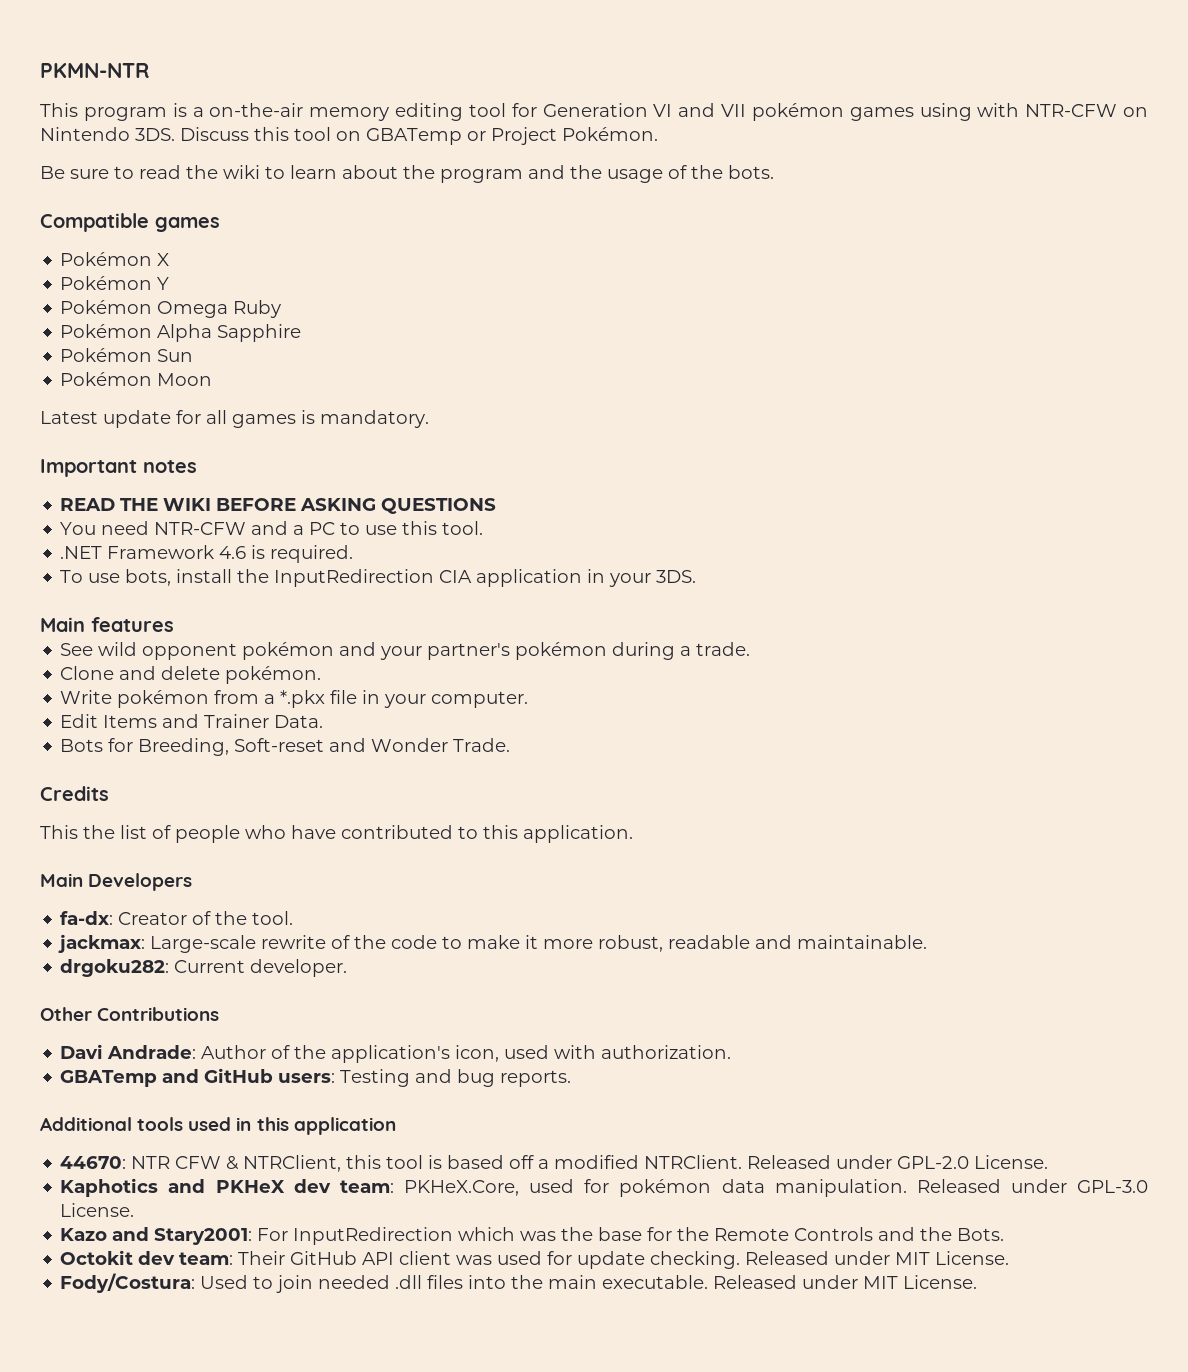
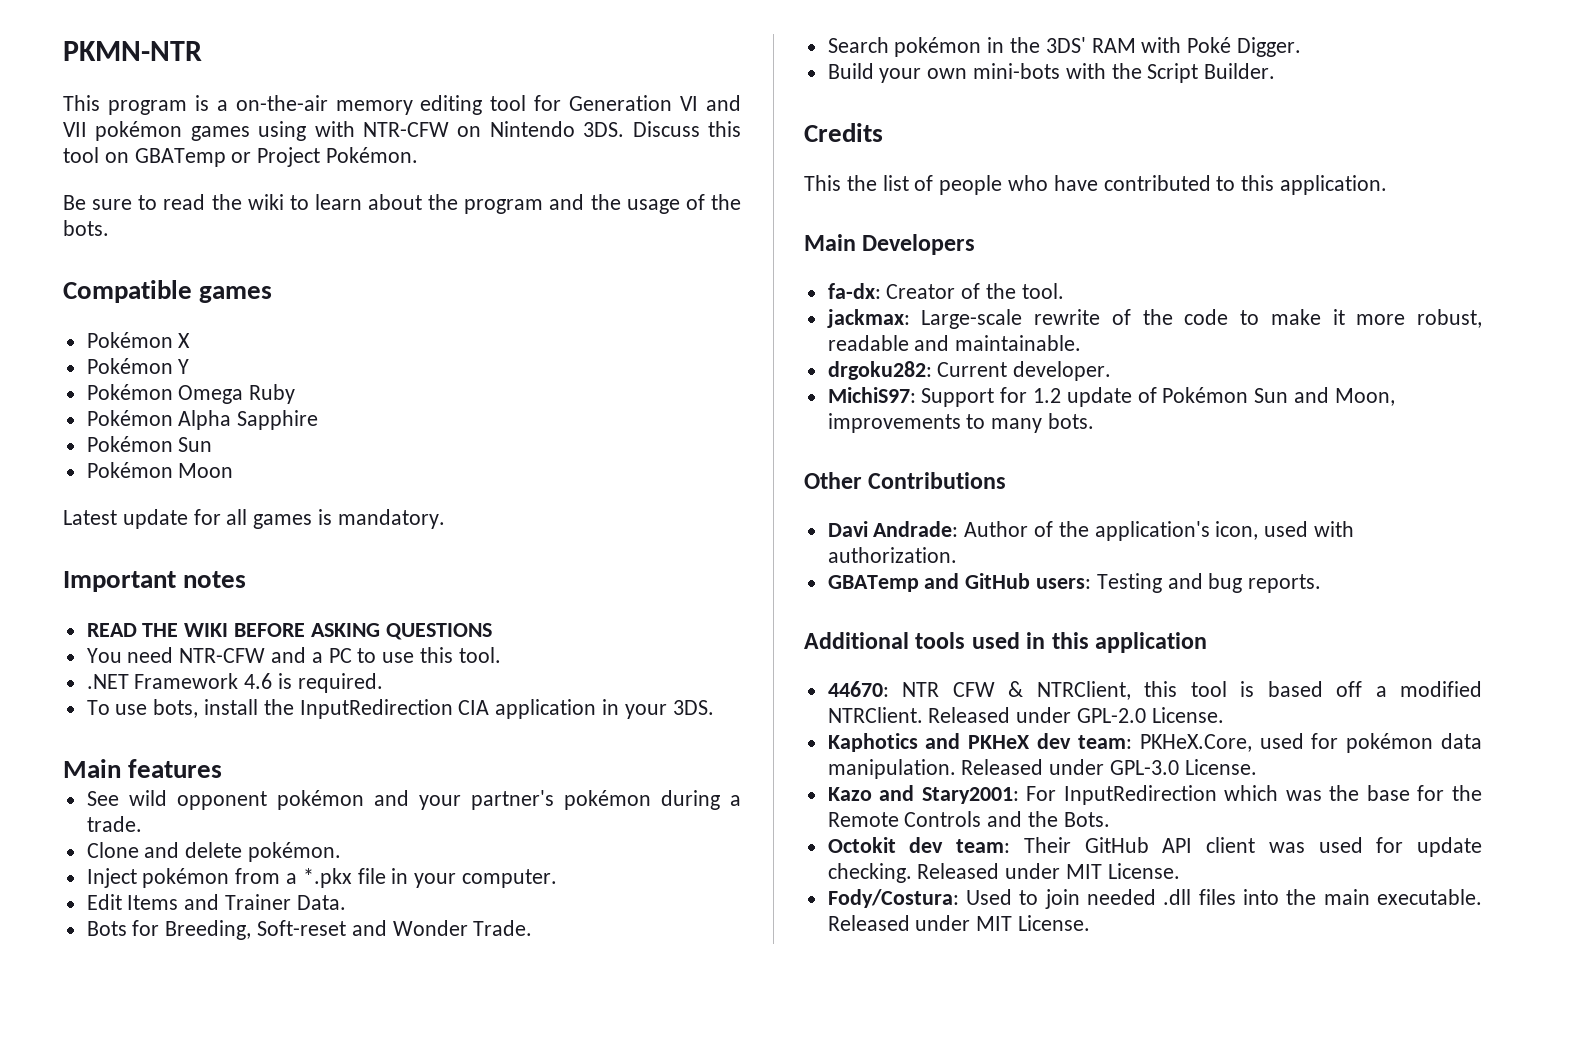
[60,690,113,704] Write -> [86,868,137,888] Inject
(511, 745) none -> [827,37,1302,57] [827,63,1276,83] // Search pokémon in the 3DS' RAM with Poké Digger. // Build your own mini-bots with the Script Builder.
(348, 968) none -> [827,387,1395,407] [827,413,1095,433] // MichiS97: Support for 1.2 update of Pokémon Sun and Moon, improvements to many bots.

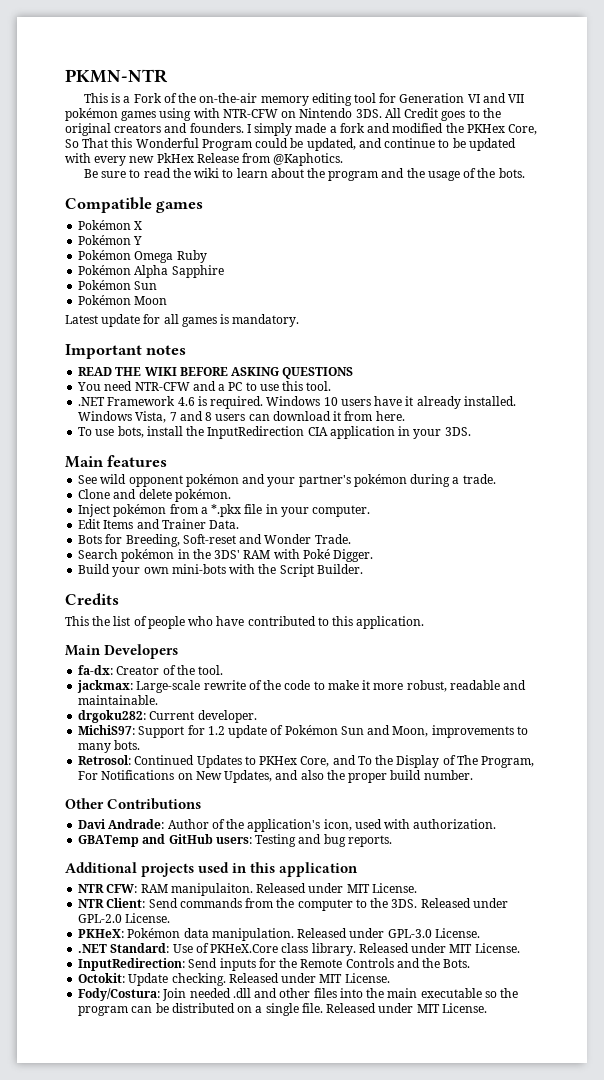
[107,100,187,115] program -> (108, 98) none
(228, 105) none -> [133,93,197,103] Fork of the
[632,121,741,137] [63,147,419,167] Discuss this tool on GBATemp or Project Pokémon. -> [384,108,501,121] [65,123,538,136] [65,138,516,151] [65,153,344,166] All Credit goes to the original creators and founders. I simply made a fork and modified the PKHex Core, So That this Wonderful Program could be updated, and continue to be updated with every new PkHex Release from @Kaphotics.
(383, 683) none -> [266,396,516,409] [78,411,405,423] Windows 10 users have it already installed. Windows Vista, 7 and 8 users can download it from here.
(1095, 421) none -> [78,755,535,768] [78,770,473,783] // Retrosol: Continued Updates to PKHex Core, and To the Display of The Program, For Notifications on New Updates, and also the proper build number.
[915,632,966,649] tools -> [141,863,195,877] projects
[827,681,1482,700] [827,707,1224,723] [827,733,1434,753] 44670: NTR CFW & NTRClient, this tool is based off a modified NTRClient. Released under GPL-2.0 License. // Kaphotics and PKHeX dev team: PKHeX.Core, used for pokémon -> [78,883,417,896] [78,898,508,911] [78,913,171,923] [78,928,181,938] NTR CFW: RAM manipulaiton. Released under MIT License. // NTR Client: Send commands from the computer to the 3DS. Released under GPL-2.0 License. // PKHeX: Pokémon
[827,785,1410,805] Kazo and Stary2001: For InputRedirection which was the base -> [78,943,520,956] [78,958,256,971] .NET Standard: Use of PKHeX.Core class library. Released under MIT License. // InputRedirection: Send inputs
[827,837,1482,857] Octokit dev team: Their GitHub API client was used for update -> [78,973,169,986] Octokit: Update
[965,889,1483,909] Used to join needed .dll files into the main executable. -> [162,988,519,1001] [78,1003,323,1016] Join needed .dll and other files into the main executable so the program can be distributed on a single file.

